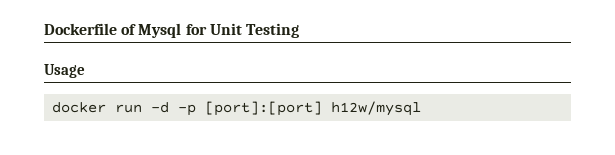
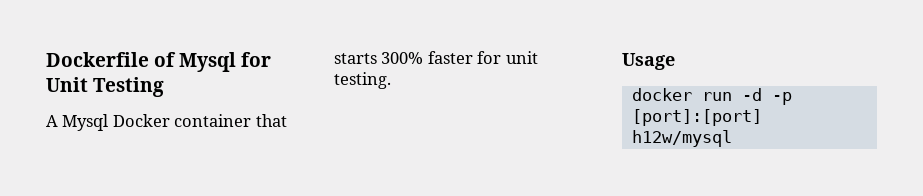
(299, 30) none -> [46,114,287,131] [334,51,538,64] [334,72,391,89] // A Mysql Docker container that starts 300% faster for unit testing.

